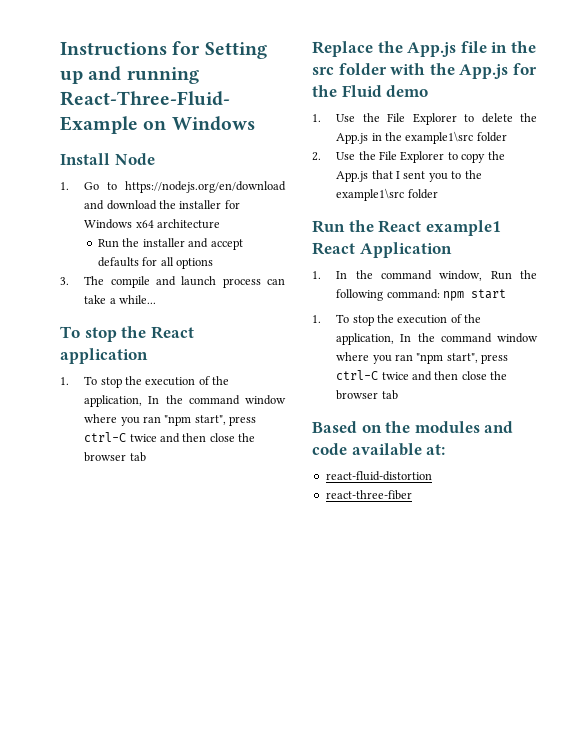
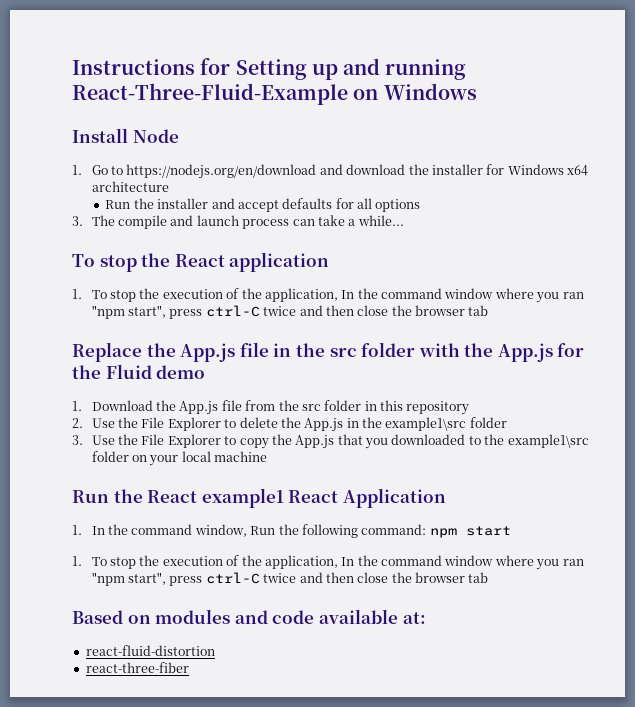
(321, 118) none -> [91,400,470,415] [72,418,83,428] Download the App.js file from the src folder in this repository // 2.
[312,152,321,161] 2. -> [72,435,83,445] 3.
[396,171,448,182] I sent you -> [365,434,466,449] you downloaded
(438, 194) none -> [132,451,268,466] on your local machine
[385,421,411,433] the -> (151, 619) none

